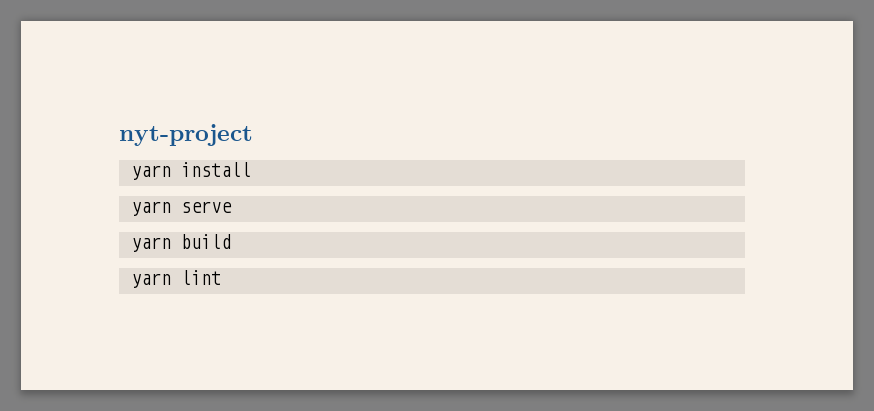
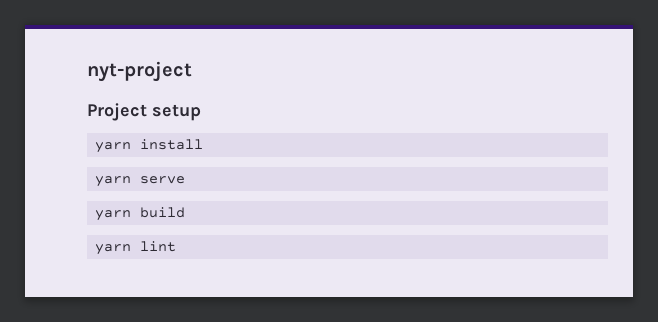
(253, 135) none -> [87,103,201,121] // Project setup

